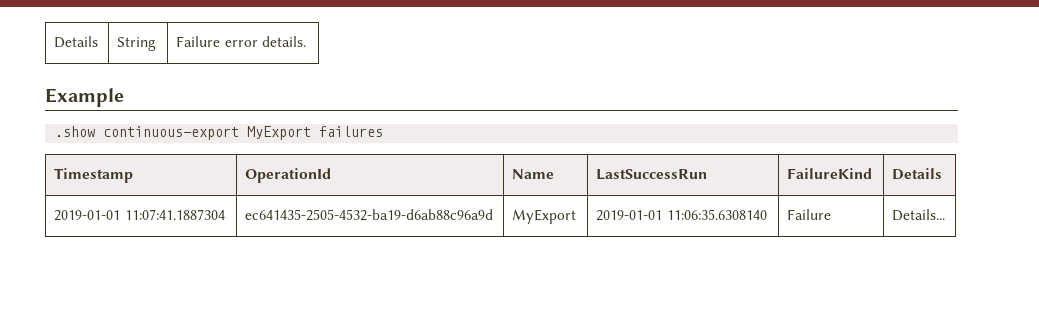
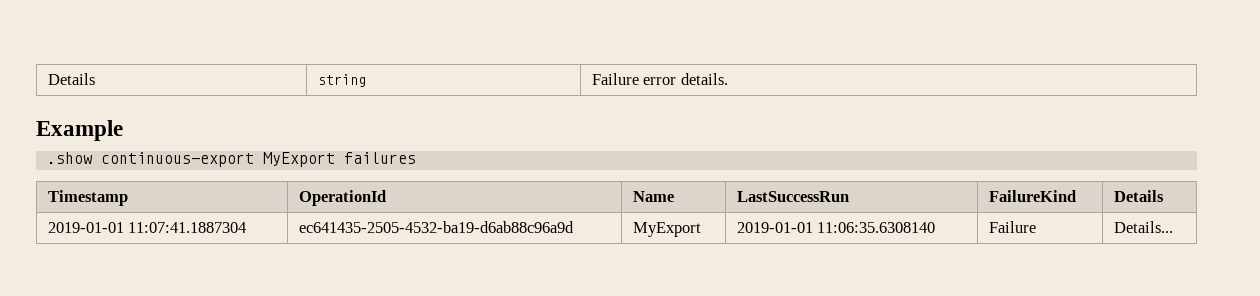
[117,37,157,51] String -> [317,74,366,87] string

